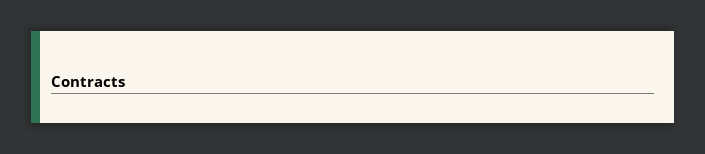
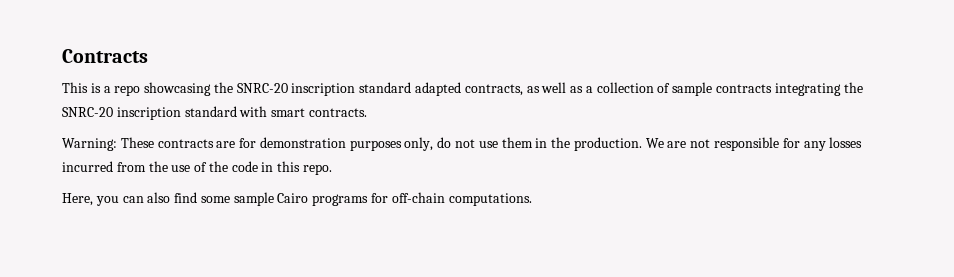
(125, 81) none -> [62,82,863,96] [62,106,367,120] [62,137,863,151] [62,161,333,175] [62,192,532,206] // This is a repo showcasing the SNRC-20 inscription standard adapted contracts, as well as a collection of sample contracts integrating the SNRC-20 inscription standard with smart contracts. // Warning: These contracts are for demonstration purposes only, do not use them in the production. We are not responsible for any losses incurred from the use of the code in this repo. // Here, you can also find some sample Cairo programs for off-chain computations.

